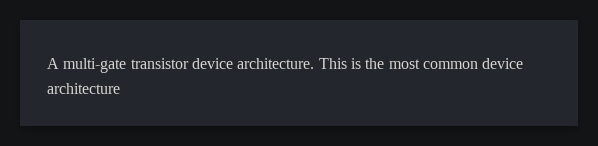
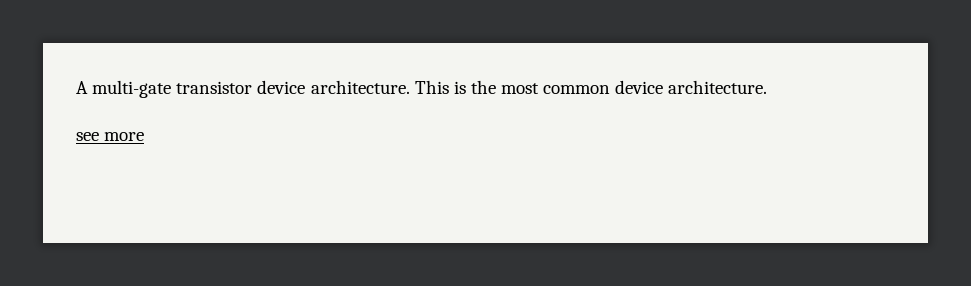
[47,83,120,94] architecture -> [668,80,768,94] [76,132,145,141] architecture. // see more

